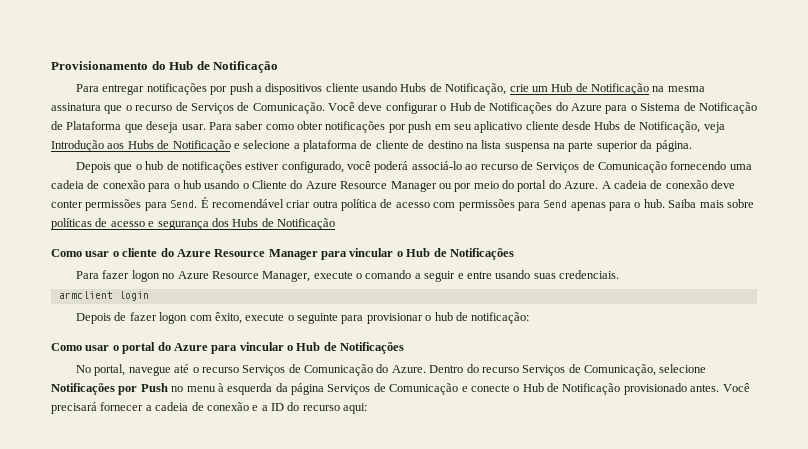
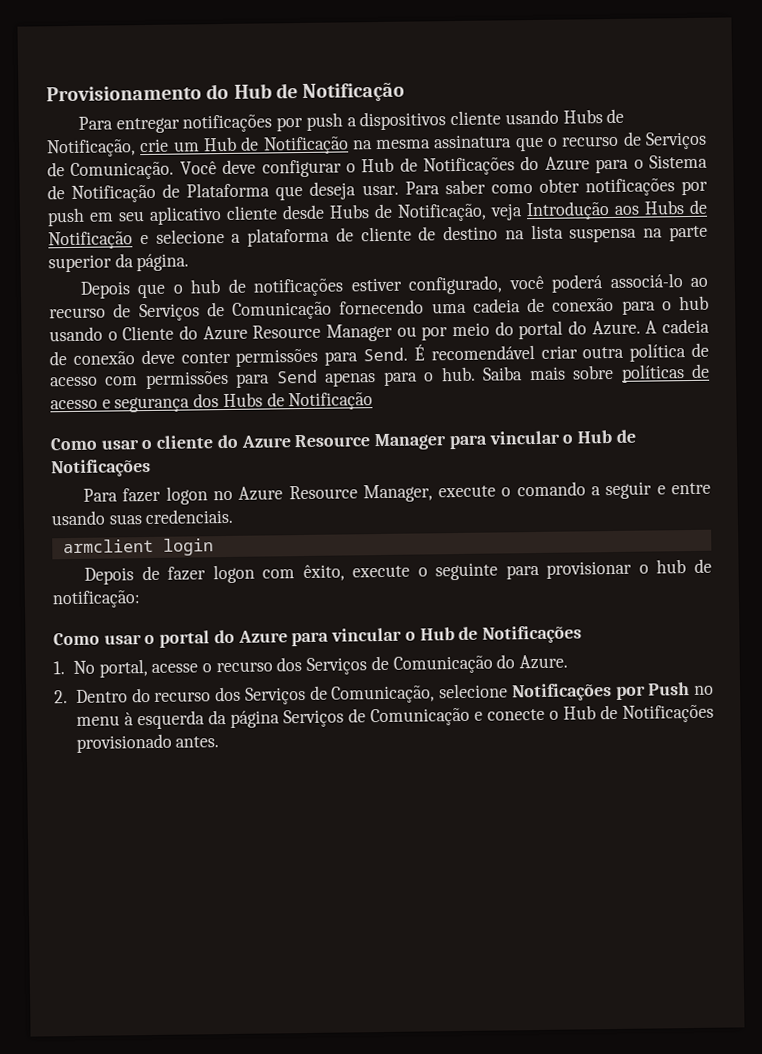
(405, 348) none -> [53,661,65,675] 1.
[128,364,239,376] navegue até o recurso -> [151,657,303,673] acesse o recurso dos
(426, 369) none -> [54,690,68,704] // 2.
(519, 370) none -> [215,686,241,702] dos
[562,383,621,395] Notificação -> [622,704,714,723] Notificações
[722,383,750,392] [51,402,368,414] Você precisará fornecer a cadeia de conexão e a ID do recurso aqui: -> (220, 742) none

